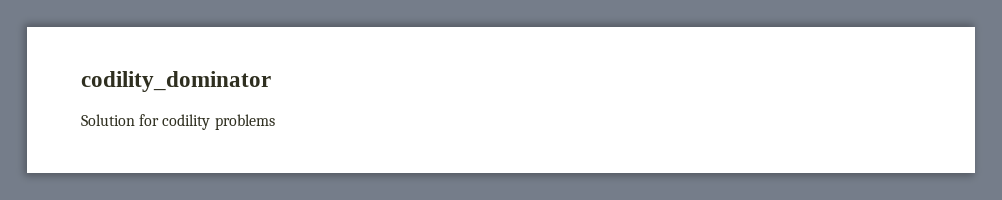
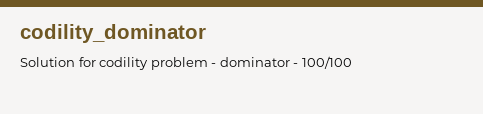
[214,114,275,130] problems -> [150,56,352,70] problem - dominator - 100/100

